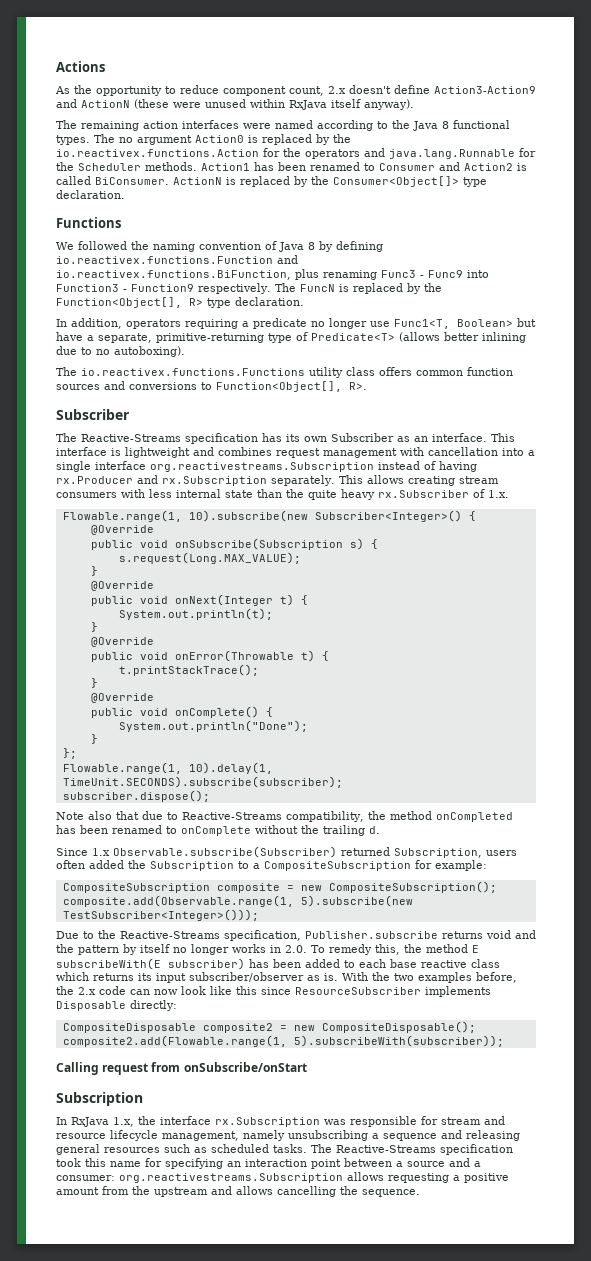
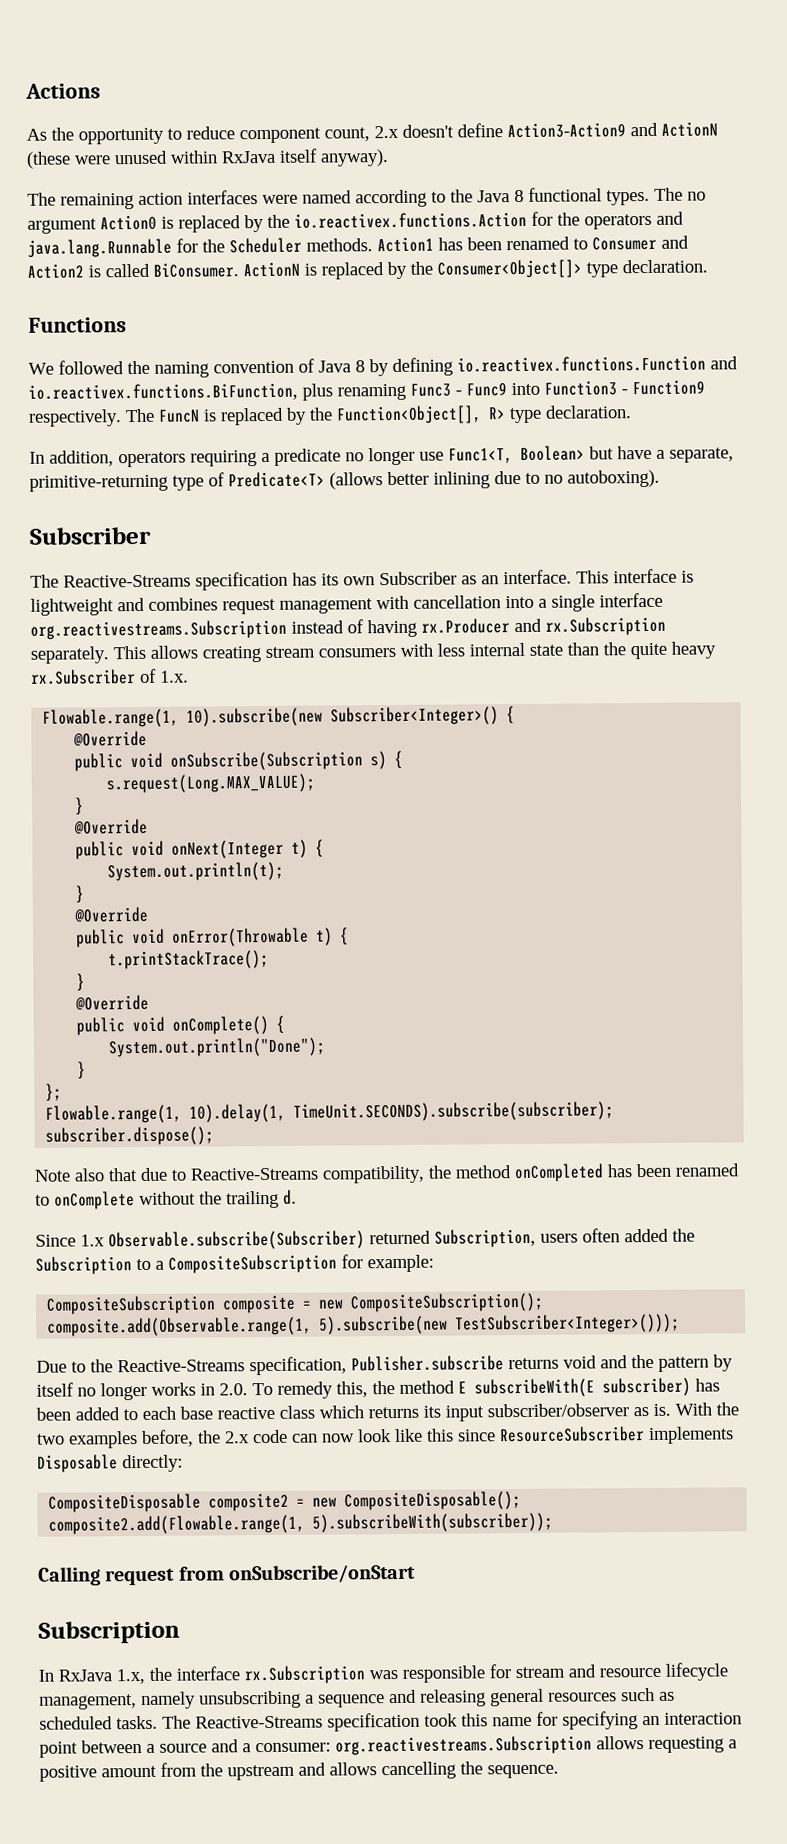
[56,367,513,378] [56,381,367,392] // The io.reactivex.functions.Functions utility class offers common function sources and conversions to Function<Object[], R>. -> (660, 478) none

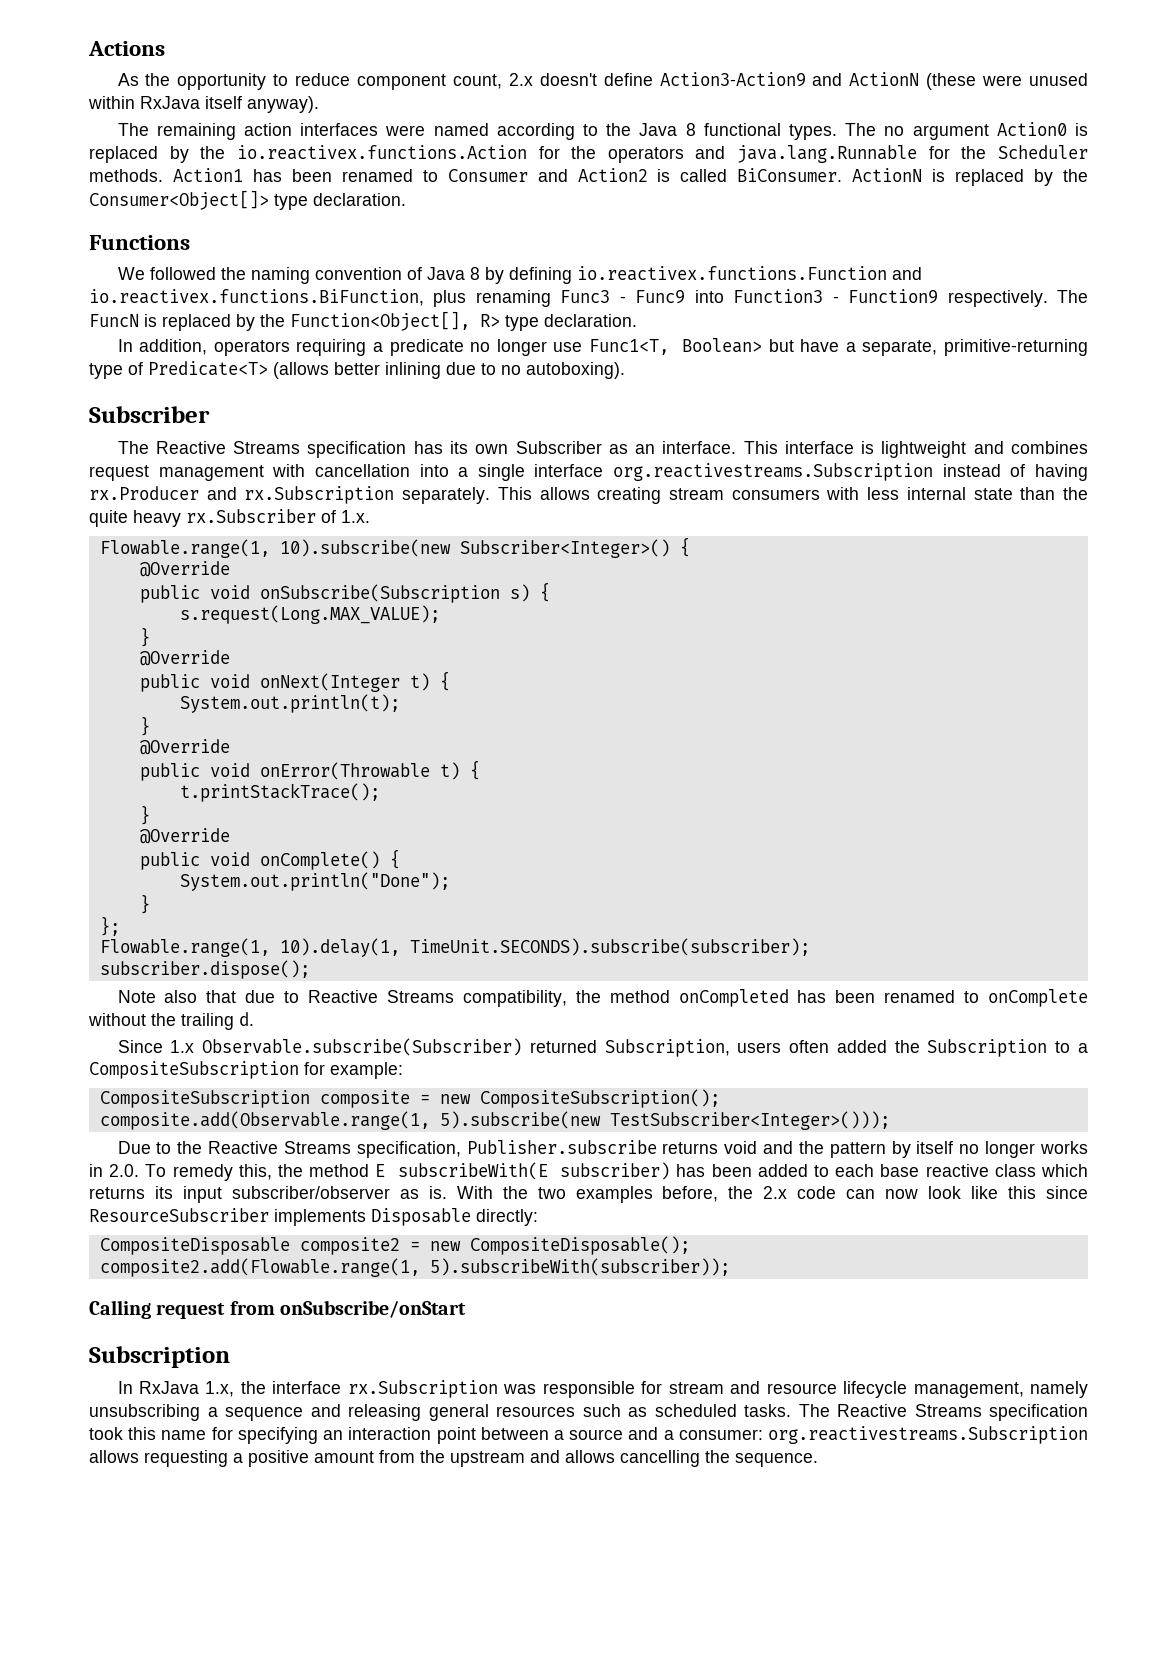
[63,574,191,588] Reactive-Streams -> [155,441,301,454] Reactive Streams
[190,1167,319,1181] Reactive-Streams -> [308,990,454,1003] Reactive Streams
[117,1359,245,1373] Reactive-Streams -> [208,1141,351,1154] Reactive Streams
[195,1715,323,1729] Reactive-Streams -> [837,1404,982,1417] Reactive Streams

